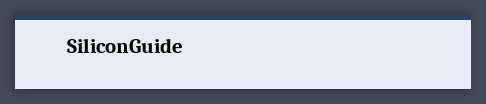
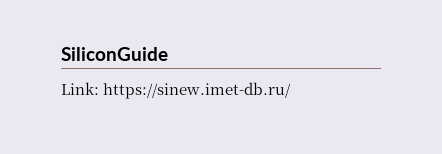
(183, 45) none -> [61,82,292,99] // Link: https://sinew.imet-db.ru/

